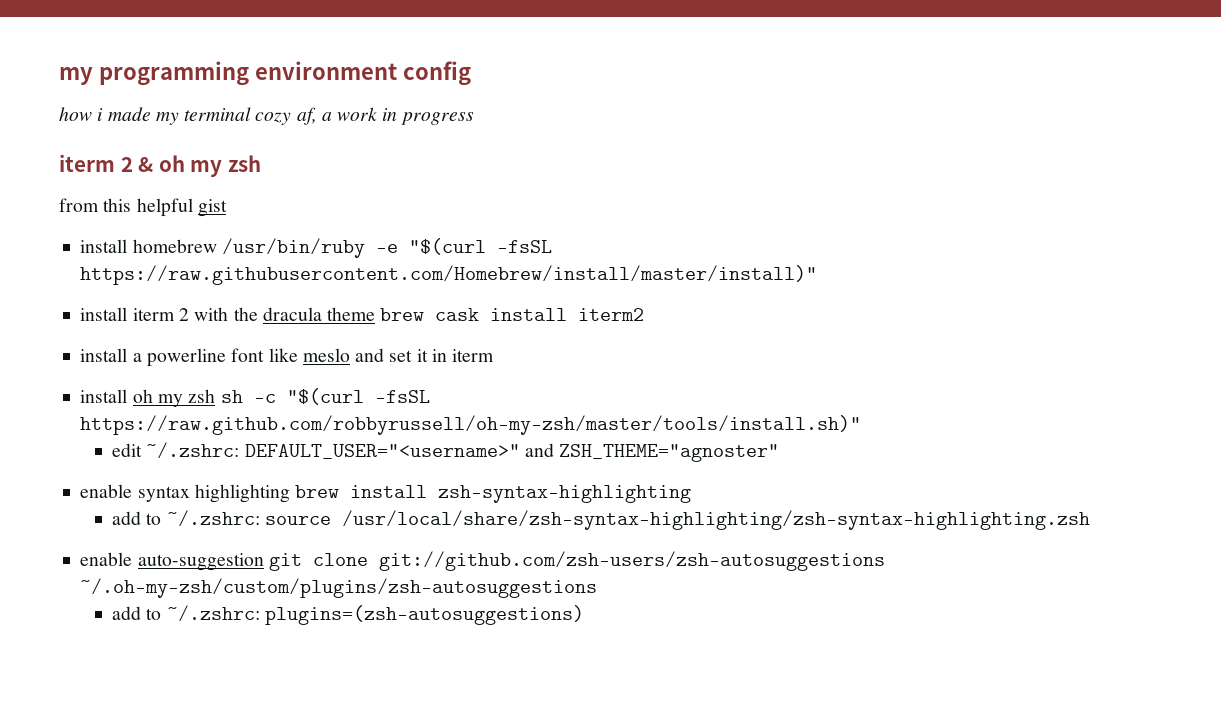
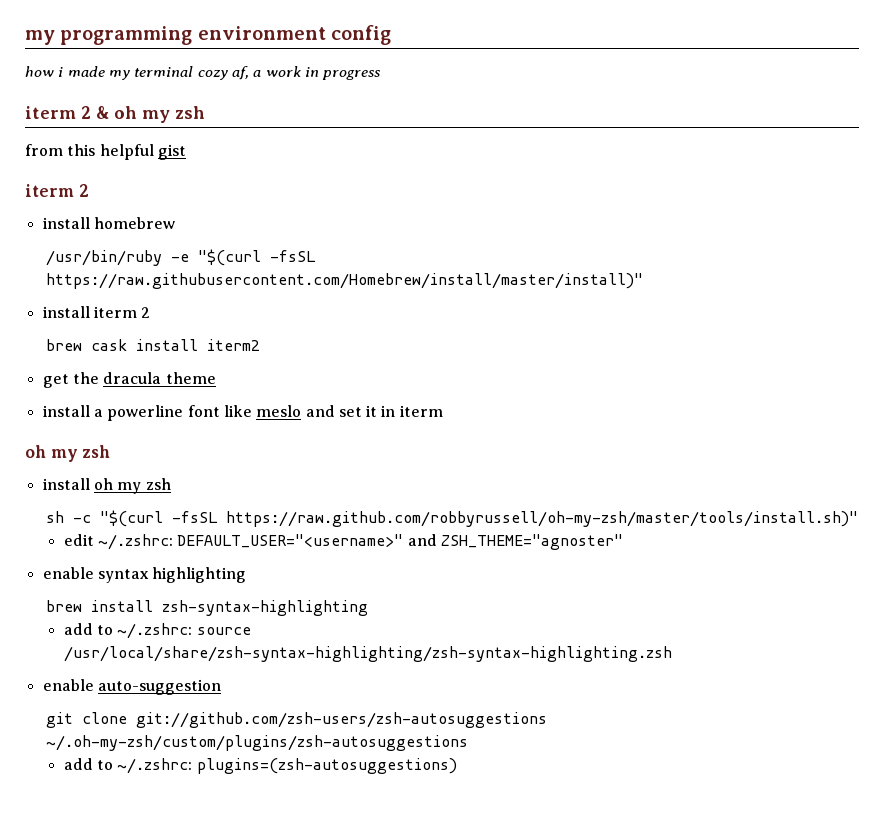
(227, 208) none -> [25,184,89,197] // iterm 2
(217, 246) none -> (175, 223) //
[194,307,376,321] with the dracula theme -> (151, 312) //
(645, 314) none -> [42,372,216,388] // get the dracula theme
(495, 355) none -> [25,445,111,462] // oh my zsh
(216, 396) none -> (171, 484) //
(290, 493) none -> (247, 575) //
(264, 562) none -> (221, 687) //

